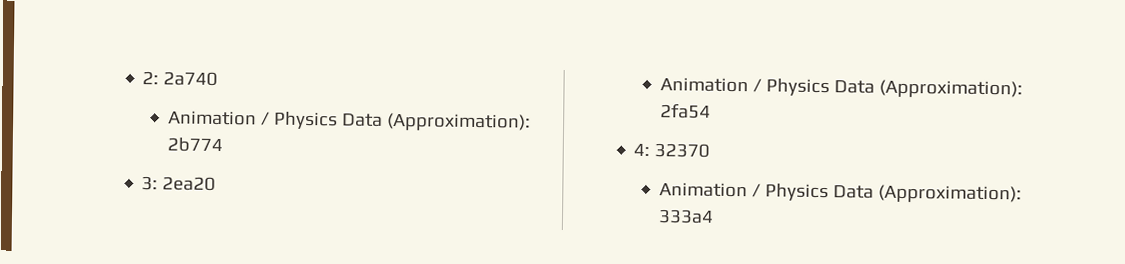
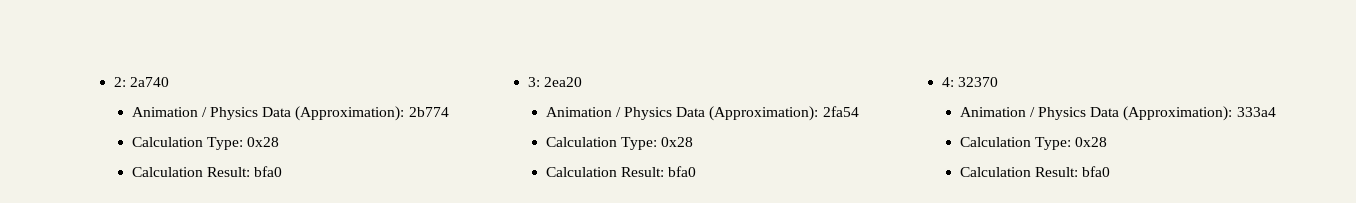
(224, 145) none -> [131,137,280,150] [131,166,283,177] // Calculation Type: 0x28 // Calculation Result: bfa0
(712, 111) none -> [545,137,694,150] [545,166,697,177] // Calculation Type: 0x28 // Calculation Result: bfa0
(715, 216) none -> [959,137,1108,150] [959,166,1111,177] // Calculation Type: 0x28 // Calculation Result: bfa0

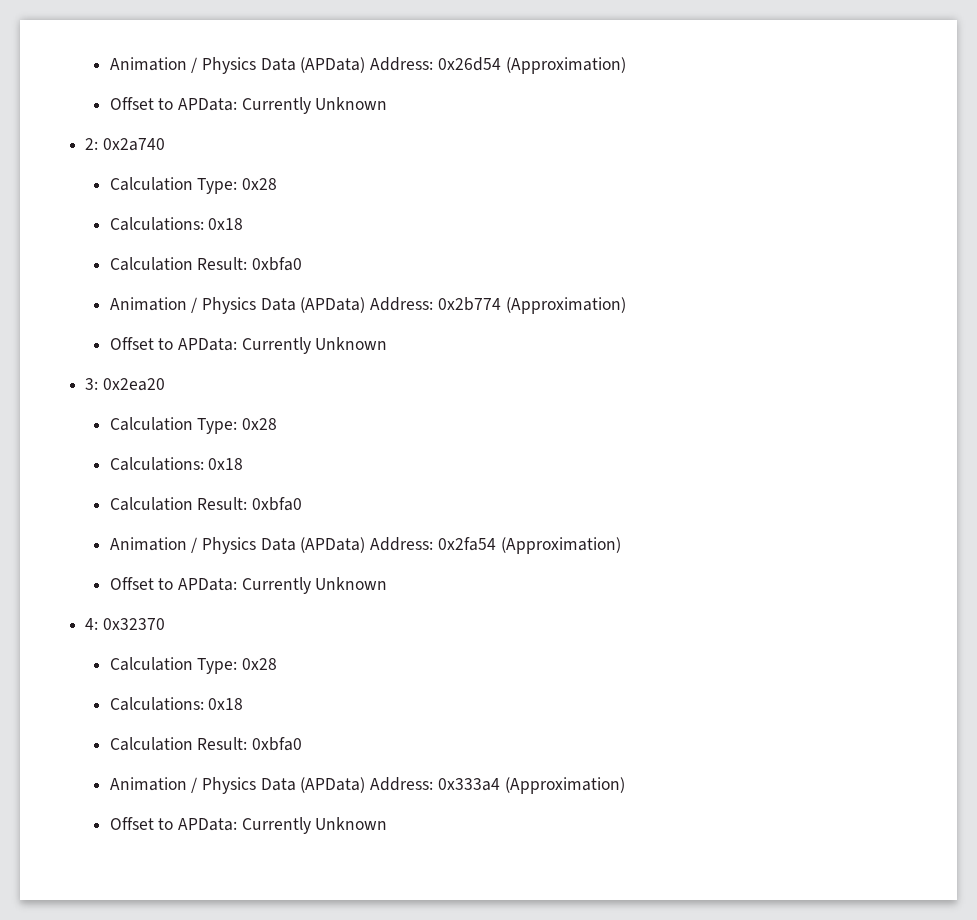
[113,77,170,87] [131,106,449,121] [131,137,280,150] [131,166,283,177] [527,77,583,87] [545,106,859,121] [545,137,694,150] [545,166,697,177] [941,77,999,87] [959,106,1276,121] [959,137,1108,150] [959,166,1111,177] 2: 2a740 // Animation / Physics Data (Approximation): 2b774 // Calculation Type: 0x28 // Calculation Result: bfa0 // 3: 2ea20 // Animation / Physics Data (Approximation): 2fa54 // Calculation Type: 0x28 // Calculation Result: bfa0 // 4: 32370 // Animation / Physics Data (Approximation): 333a4 // Calculation Type: 0x28 // Calculation Result: bfa0 -> [109,57,626,74] [109,97,388,114] [85,138,166,151] [109,177,277,194] [109,217,244,231] [109,257,302,271] [109,297,626,314] [109,337,388,354] [85,378,166,391] [109,417,277,434] [109,457,244,471] [109,497,302,511] [109,537,621,554] [109,577,388,594] [85,618,166,630] [109,657,277,674] [109,697,244,711] [109,737,302,751] [109,777,625,794] [109,817,388,834] Animation / Physics Data (APData) Address: 0x26d54 (Approximation) // Offset to APData: Currently Unknown // 2: 0x2a740 // Calculation Type: 0x28 // Calculations: 0x18 // Calculation Result: 0xbfa0 // Animation / Physics Data (APData) Address: 0x2b774 (Approximation) // Offset to APData: Currently Unknown // 3: 0x2ea20 // Calculation Type: 0x28 // Calculations: 0x18 // Calculation Result: 0xbfa0 // Animation / Physics Data (APData) Address: 0x2fa54 (Approximation) // Offset to APData: Currently Unknown // 4: 0x32370 // Calculation Type: 0x28 // Calculations: 0x18 // Calculation Result: 0xbfa0 // Animation / Physics Data (APData) Address: 0x333a4 (Approximation) // Offset to APData: Currently Unknown

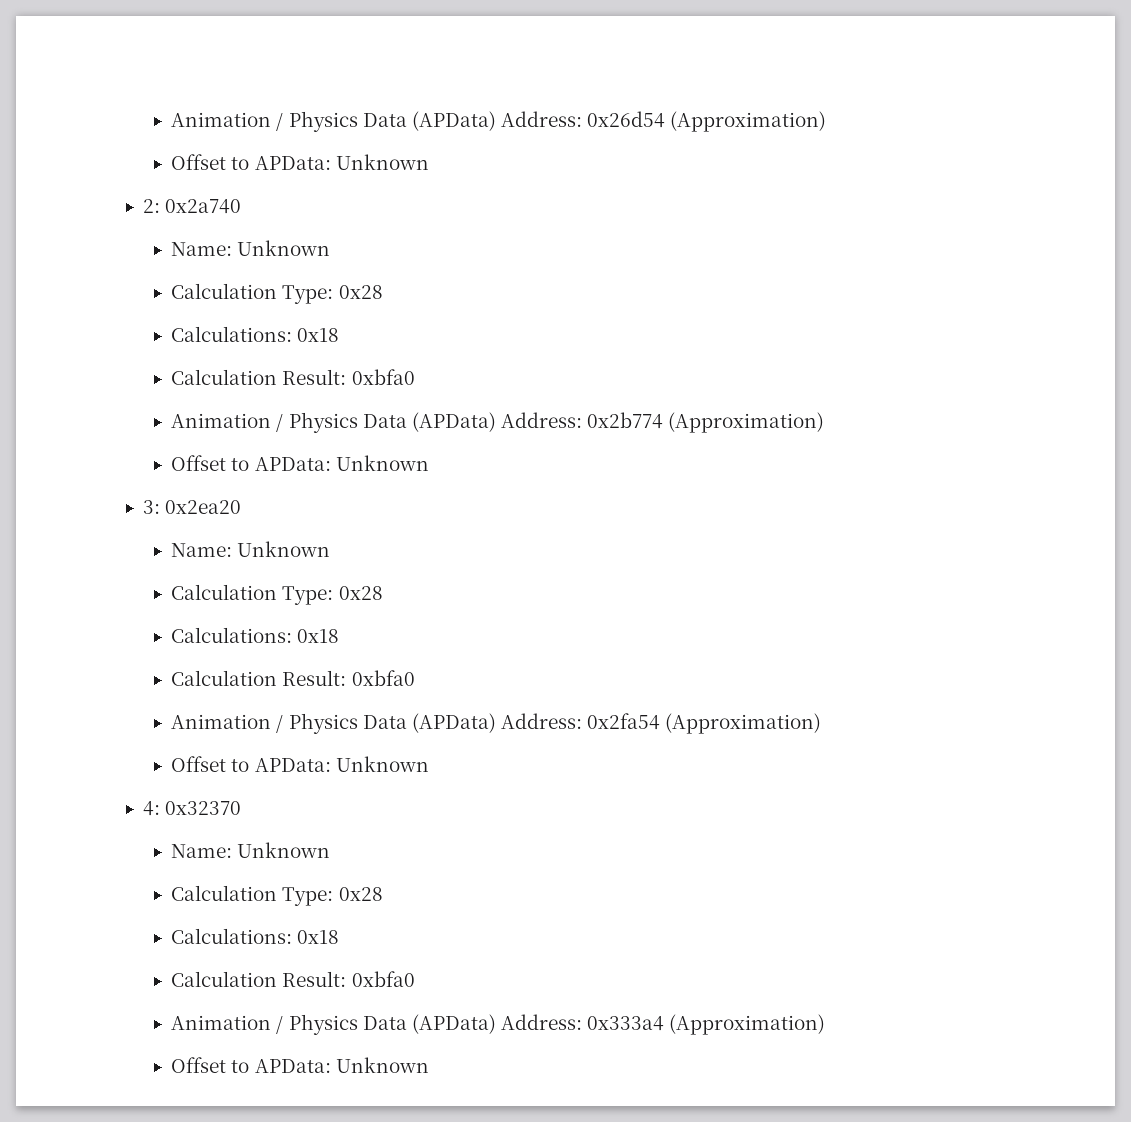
[241,97,311,114] Currently -> (331, 163) none
(166, 144) none -> [171,240,331,256] // Name: Unknown
[241,337,311,354] Currently -> (331, 464) none
(166, 384) none -> [171,541,331,557] // Name: Unknown
[241,577,311,594] Currently -> (331, 765) none
(166, 624) none -> [171,842,331,858] // Name: Unknown
[241,817,311,834] Currently -> (331, 1066) none

